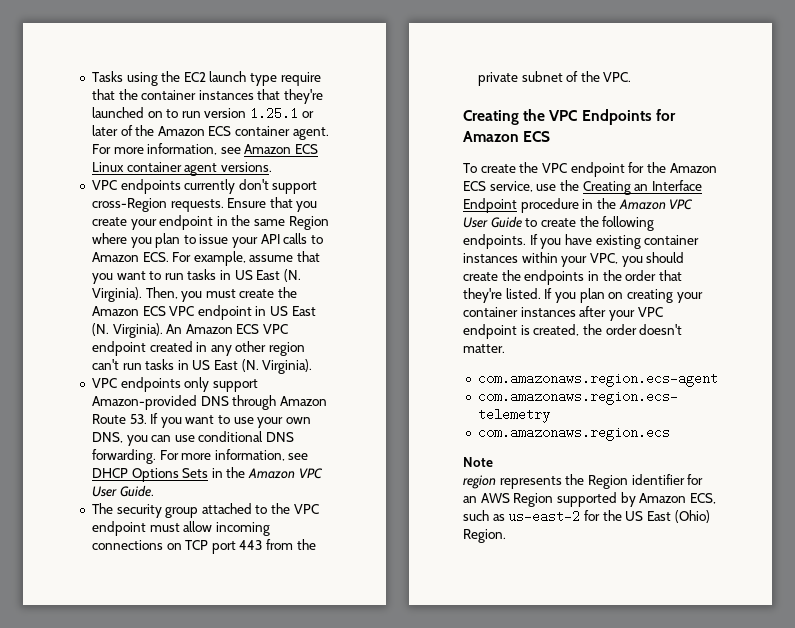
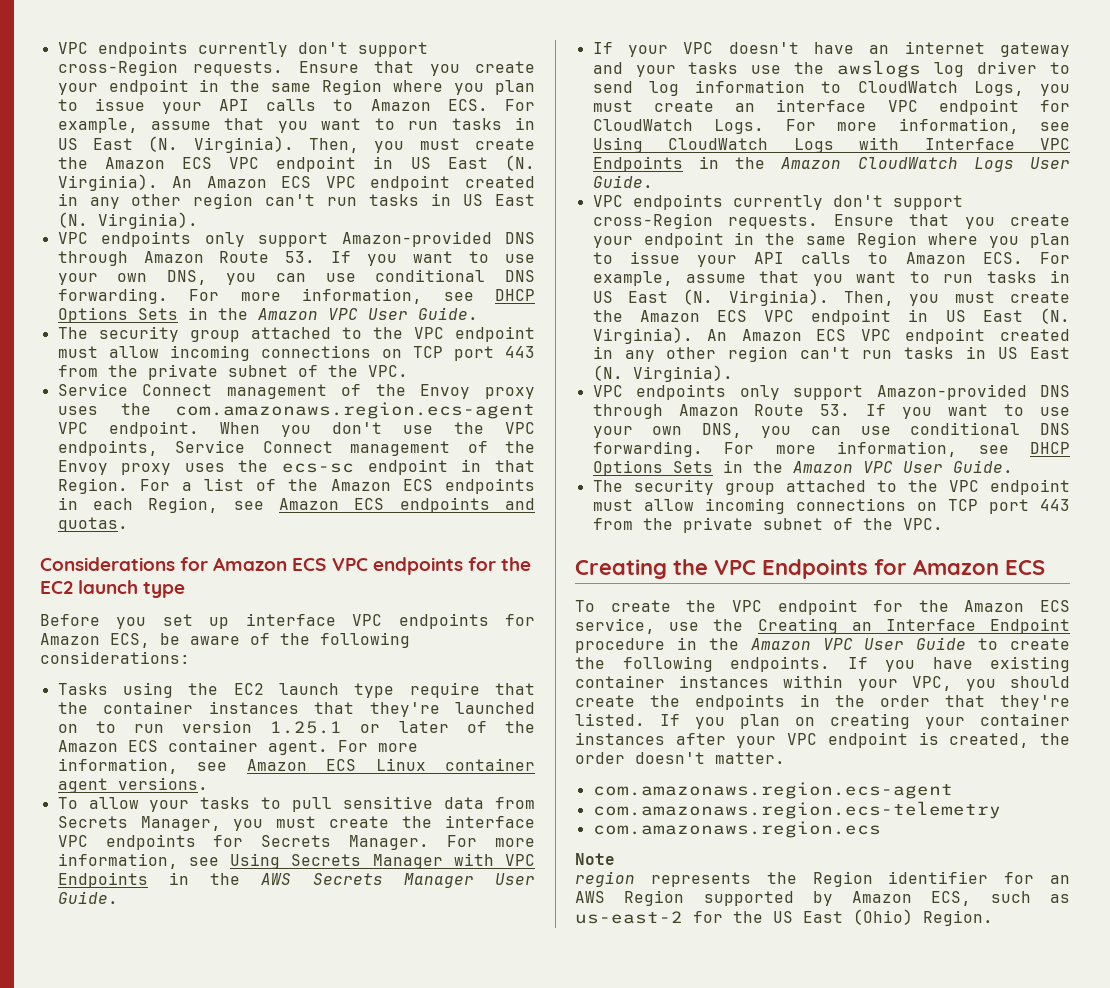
(91, 76) none -> [57,41,428,57] [57,60,535,76] [57,79,535,95] [57,98,535,114] [57,117,535,133] [57,136,535,153] [57,155,535,172] [57,174,535,191] [57,193,535,209] [57,212,198,229] [57,231,535,247] [57,251,535,266] [57,269,535,285] [57,288,535,304] [57,307,478,323] [57,326,535,342] [57,345,536,361] [57,364,408,380] [57,383,535,399] [57,402,535,419] [57,421,535,437] [57,440,535,456] [57,459,535,475] [57,478,535,494] [57,497,535,513] [57,517,128,532] [40,557,531,575] [40,580,186,598] [40,613,535,629] [40,632,410,648] [40,651,190,664] VPC endpoints currently don't support cross-Region requests. Ensure that you create your endpoint in the same Region where you plan to issue your API calls to Amazon ECS. For example, assume that you want to run tasks in US East (N. Virginia). Then, you must create the Amazon ECS VPC endpoint in US East (N. Virginia). An Amazon ECS VPC endpoint created in any other region can't run tasks in US East (N. Virginia). // VPC endpoints only support Amazon-provided DNS through Amazon Route 53. If you want to use your own DNS, you can use conditional DNS forwarding. For more information, see DHCP Options Sets in the Amazon VPC User Guide. // The security group attached to the VPC endpoint must allow incoming connections on TCP port 443 from the private subnet of the VPC. // Service Connect management of the Envoy proxy uses the com.amazonaws.region.ecs-agent VPC endpoint. When you don't use the VPC endpoints, Service Connect management of the Envoy proxy uses the ecs-sc endpoint in that Region. For a list of the Amazon ECS endpoints in each Region, see Amazon ECS endpoints and quotas. // Considerations for Amazon ECS VPC endpoints for the EC2 launch type // Before you set up interface VPC endpoints for Amazon ECS, be aware of the following considerations: //
(272, 167) none -> [57,796,535,812] [57,815,535,831] [57,834,535,850] [57,853,535,869] [57,872,535,888] [57,891,118,904] [592,41,1070,57] [592,60,1070,78] [592,80,1070,96] [592,99,1070,115] [592,118,1070,134] [592,137,1070,153] [592,156,1070,172] [592,175,653,188] // To allow your tasks to pull sensitive data from Secrets Manager, you must create the interface VPC endpoints for Secrets Manager. For more information, see Using Secrets Manager with VPC Endpoints in the AWS Secrets Manager User Guide. // If your VPC doesn't have an internet gateway and your tasks use the awslogs log driver to send log information to CloudWatch Logs, you must create an interface VPC endpoint for CloudWatch Logs. For more information, see Using CloudWatch Logs with Interface VPC Endpoints in the Amazon CloudWatch Logs User Guide.

